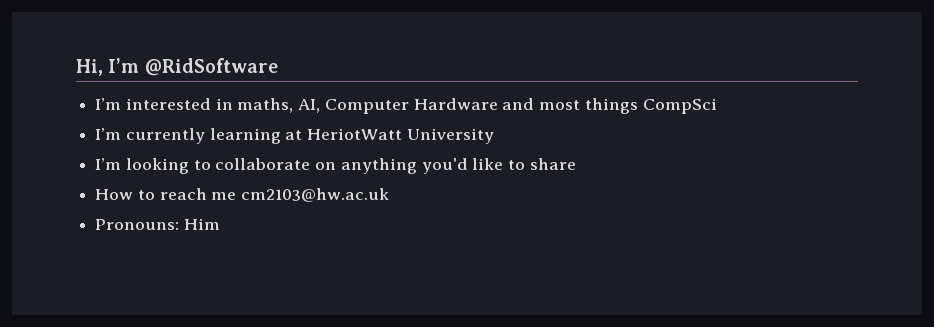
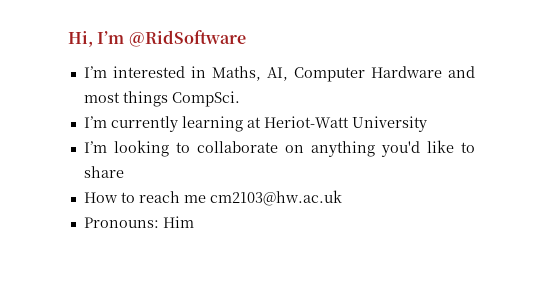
[237,98,294,113] maths, -> [211,66,261,81] Maths,
[642,98,717,114] CompSci -> [171,91,240,107] CompSci.
[307,128,403,140] HeriotWatt -> [263,116,349,128] Heriot-Watt

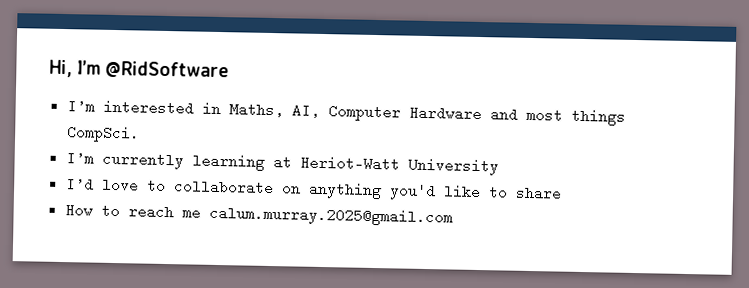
[83,140,169,157] I’m looking -> [65,177,139,193] I’d love
[209,190,342,206] [83,216,194,228] cm2103@hw.ac.uk // Pronouns: Him -> [208,205,453,227] calum.murray.2025@gmail.com

